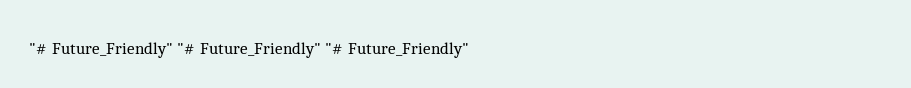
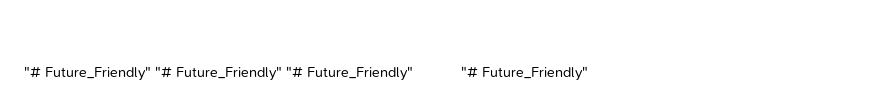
[29,42,469,58] "# Future_Friendly" "# Future_Friendly" "# Future_Friendly" -> [24,66,588,81] "# Future_Friendly" "# Future_Friendly" "# Future_Friendly" "# Future_Friendly"

